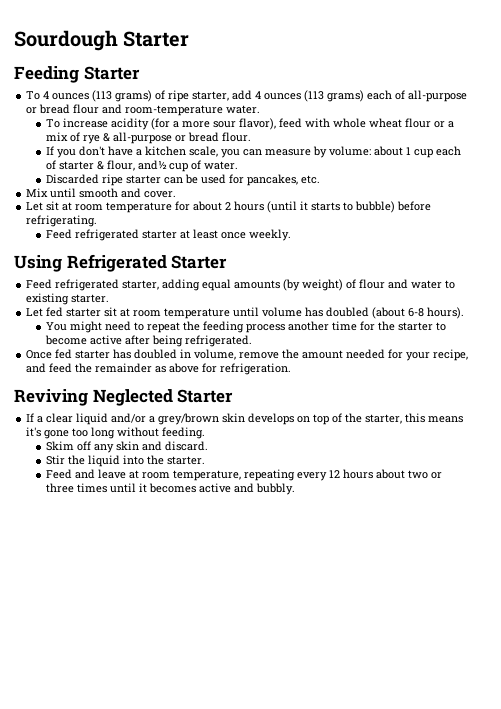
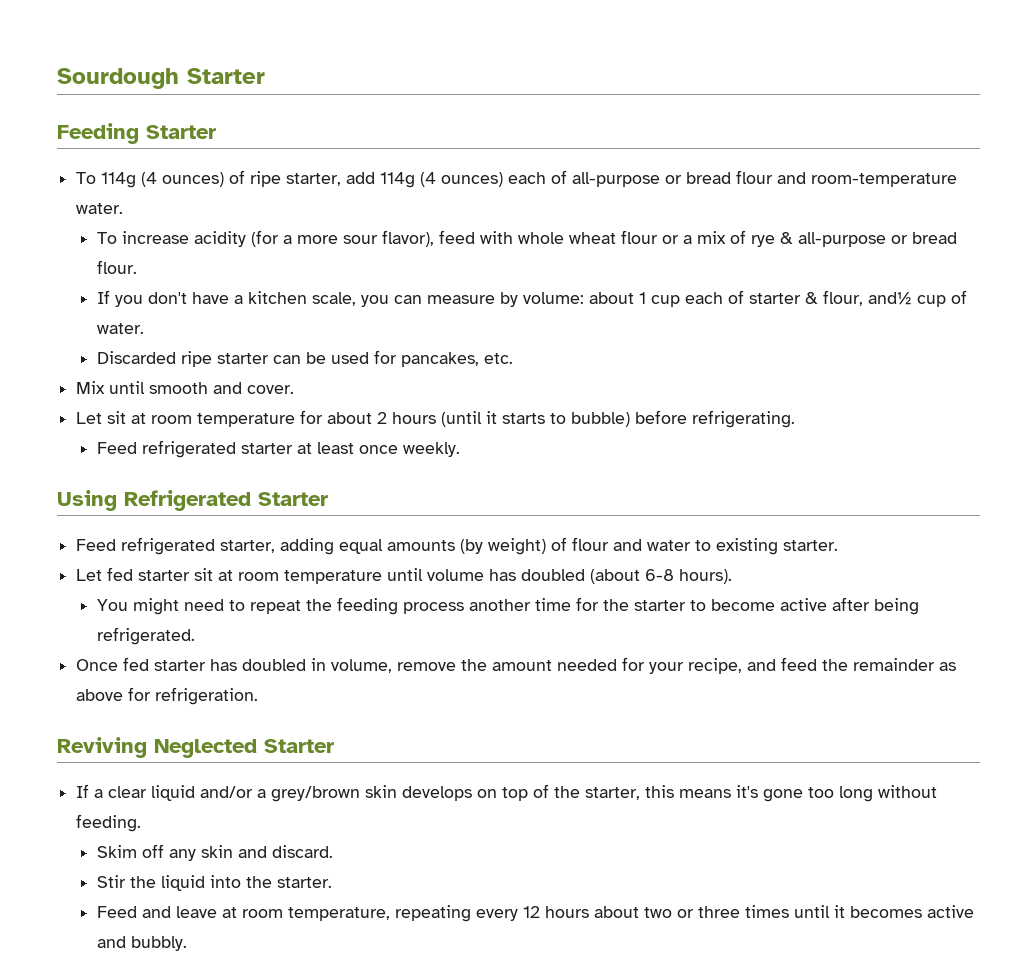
[43,90,365,102] 4 ounces (113 grams) of ripe starter, add 4 ounces (113 grams) -> [101,170,504,188] 114g (4 ounces) of ripe starter, add 114g (4 ounces)

